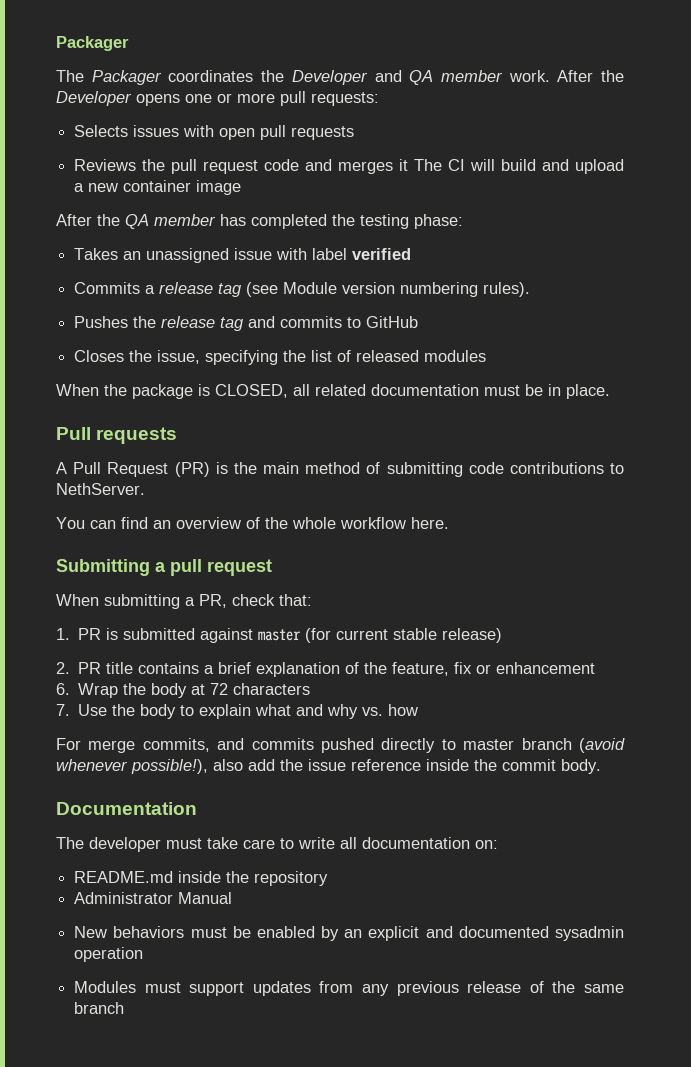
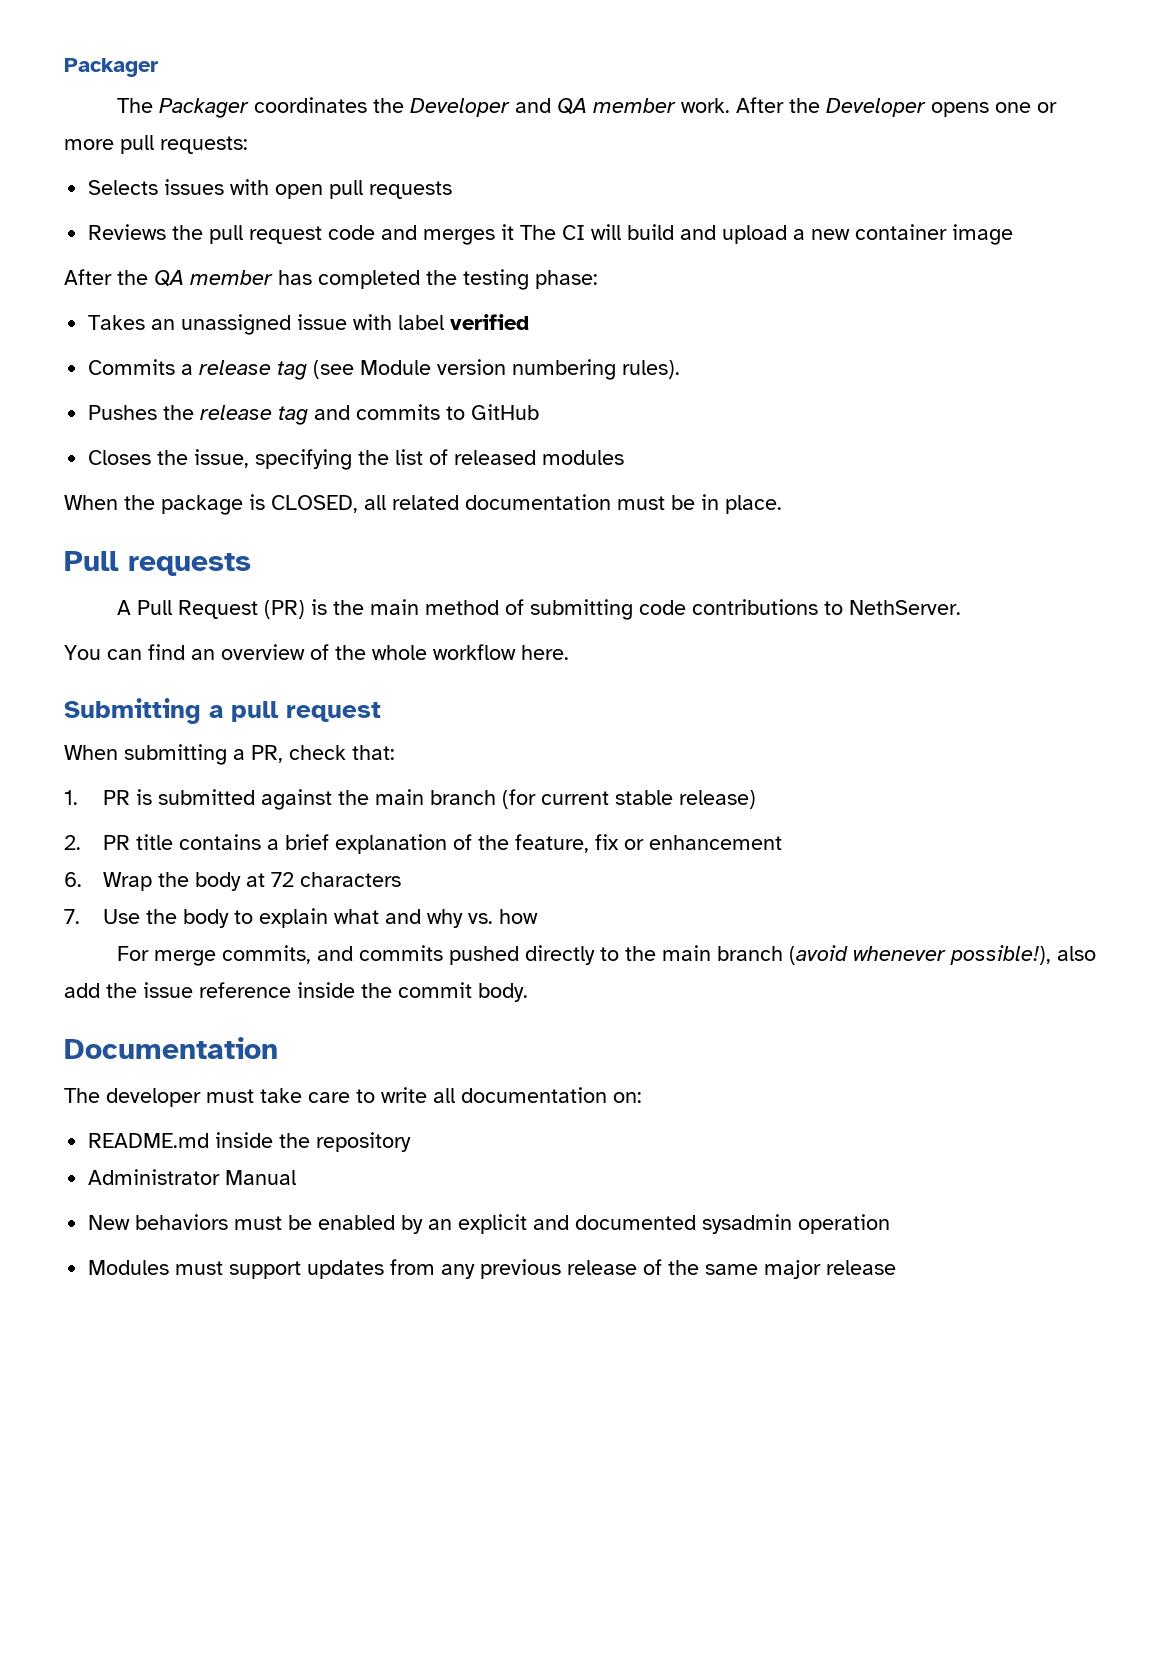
[258,629,302,641] master -> [337,789,496,805] the main branch
[463,739,515,750] master -> [624,945,711,961] the main
[74,1002,125,1014] branch -> [764,1260,897,1279] major release

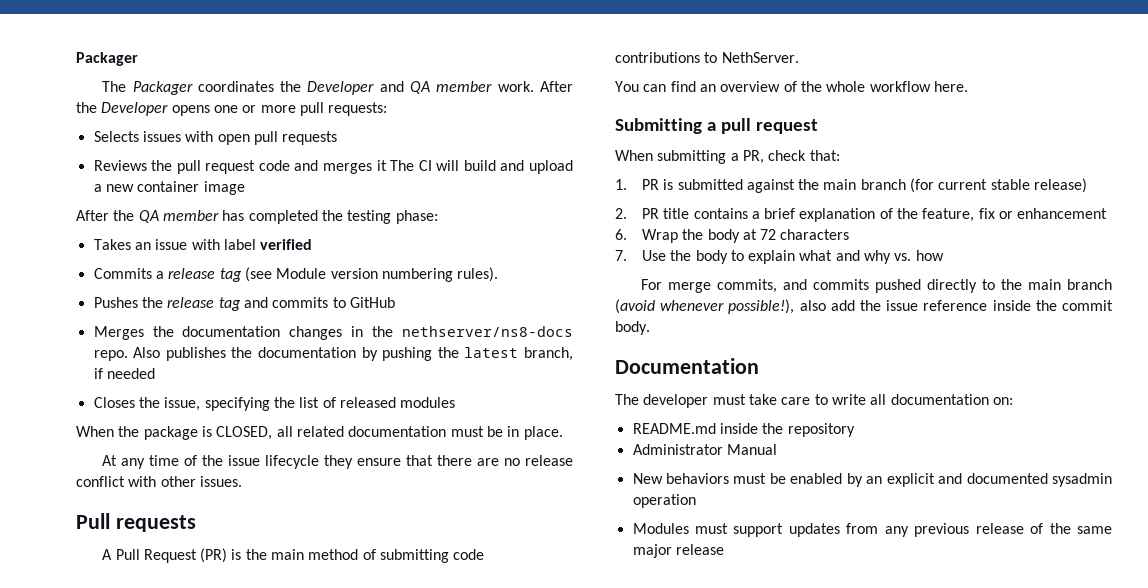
[181,314,292,335] unassigned -> (151, 246) none
(540, 412) none -> [93,326,573,340] [93,347,574,361] [93,368,155,379] // Merges the documentation changes in the nethserver/ns8-docs repo. Also publishes the documentation by pushing the latest branch, if needed
(782, 504) none -> [102,455,573,469] [76,476,242,487] // At any time of the issue lifecycle they ensure that there are no release conflict with other issues.

